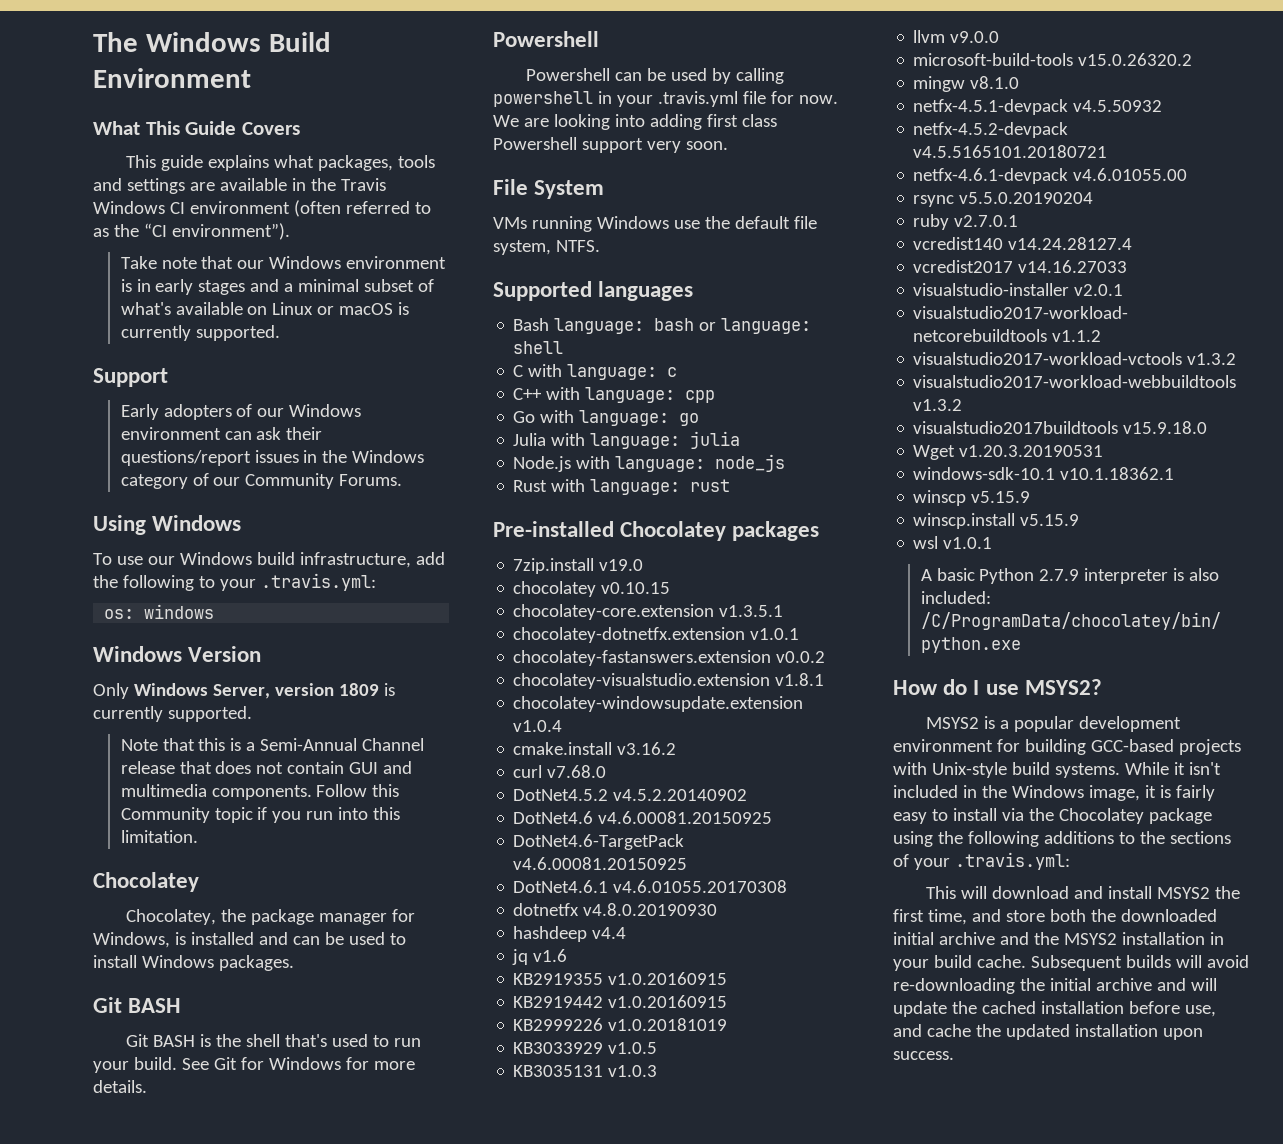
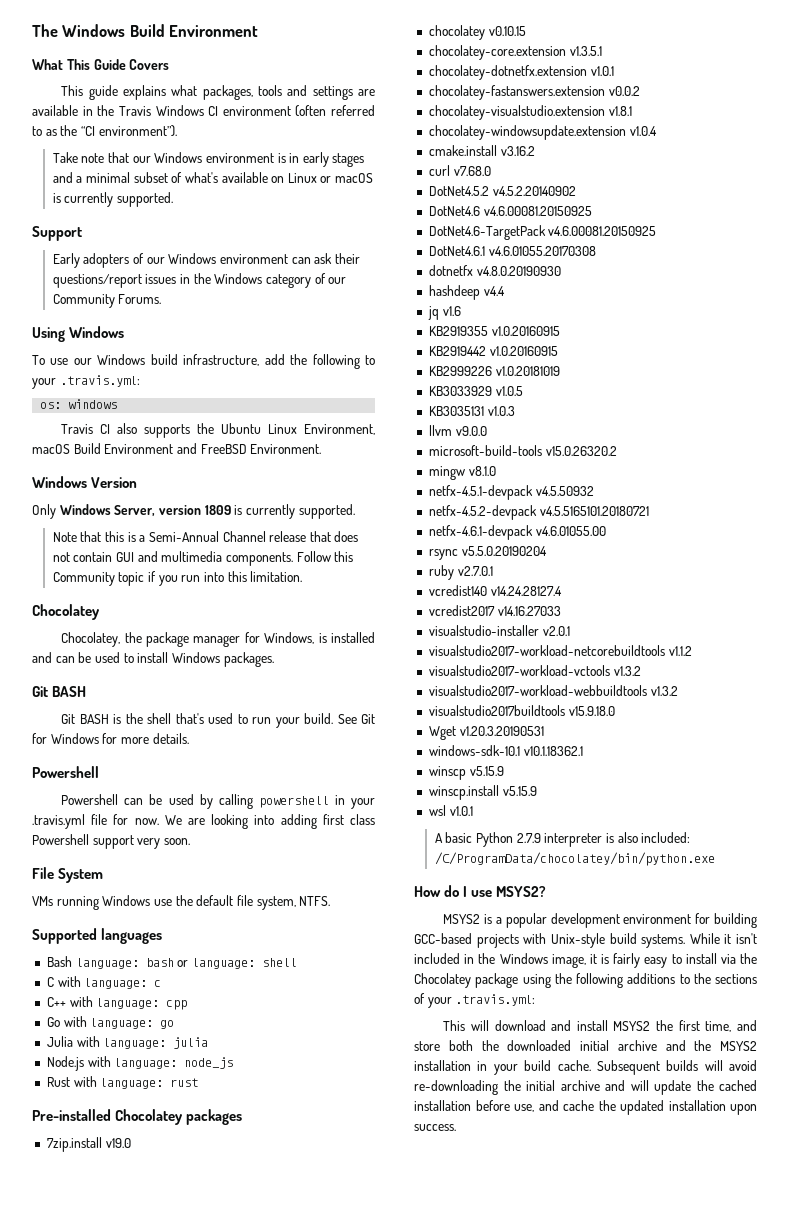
(215, 611) none -> [61,423,375,438] [32,443,322,454] // Travis CI also supports the Ubuntu Linux Environment, macOS Build Environment and FreeBSD Environment.

